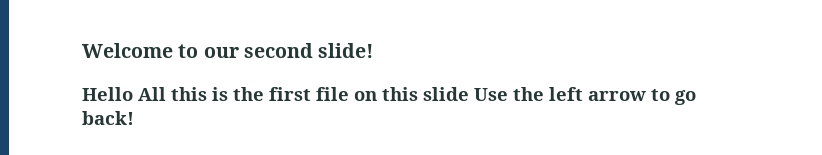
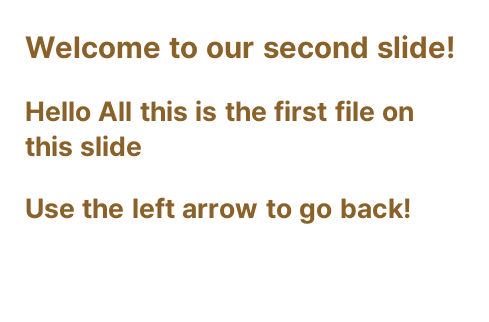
(469, 94) none -> (143, 146) //

